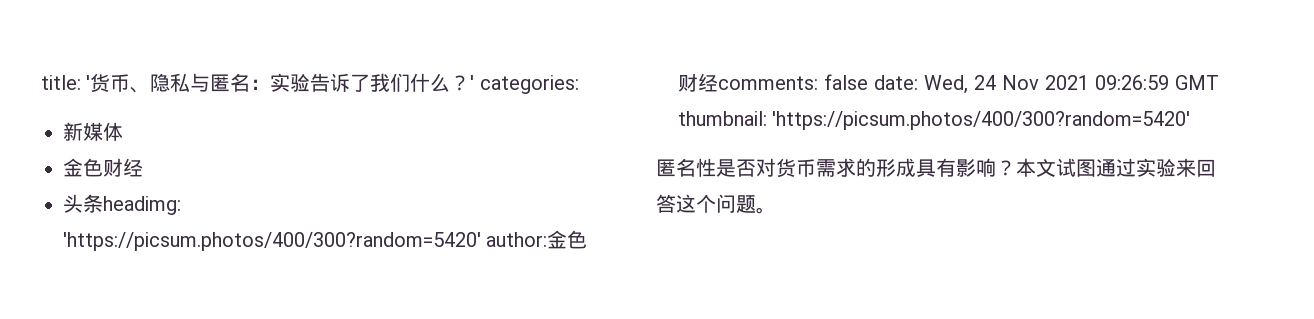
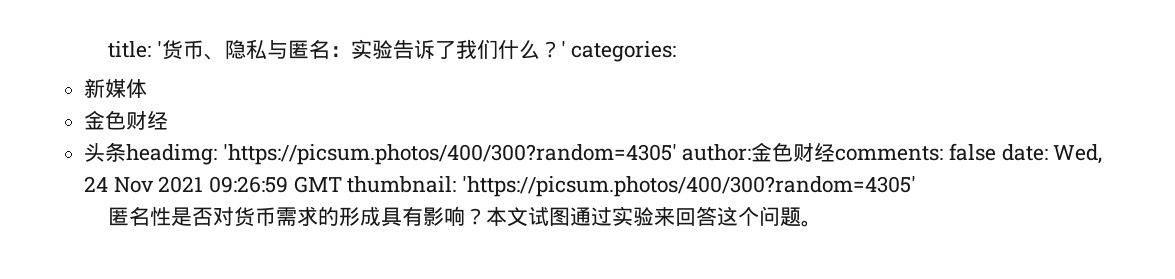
[63,232,481,251] 'https://picsum.photos/400/300?random=5420' -> [222,144,677,165] 'https://picsum.photos/400/300?random=4305'
[772,111,1191,130] 'https://picsum.photos/400/300?random=5420' -> [462,176,917,197] 'https://picsum.photos/400/300?random=4305'

